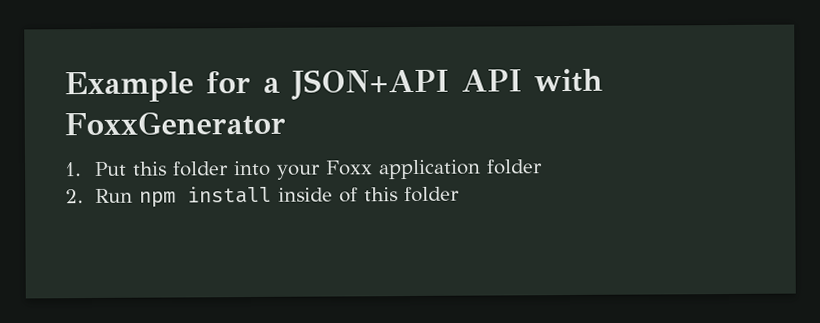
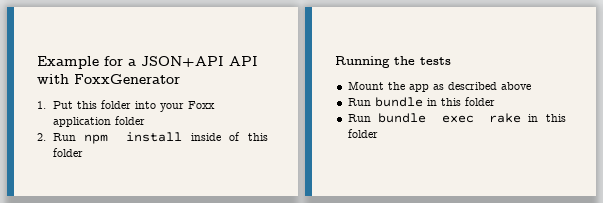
(460, 194) none -> [335,56,451,68] [347,81,531,92] [347,97,495,107] [347,113,566,123] [347,129,378,138] // Running the tests // Mount the app as described above // Run bundle in this folder // Run bundle exec rake in this folder

